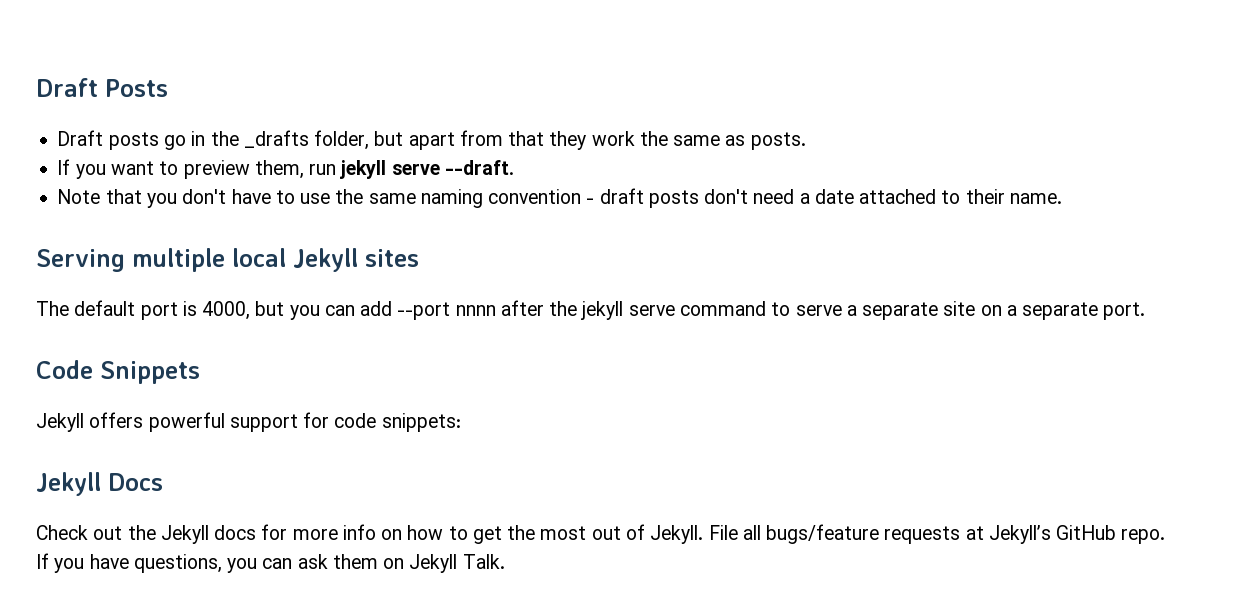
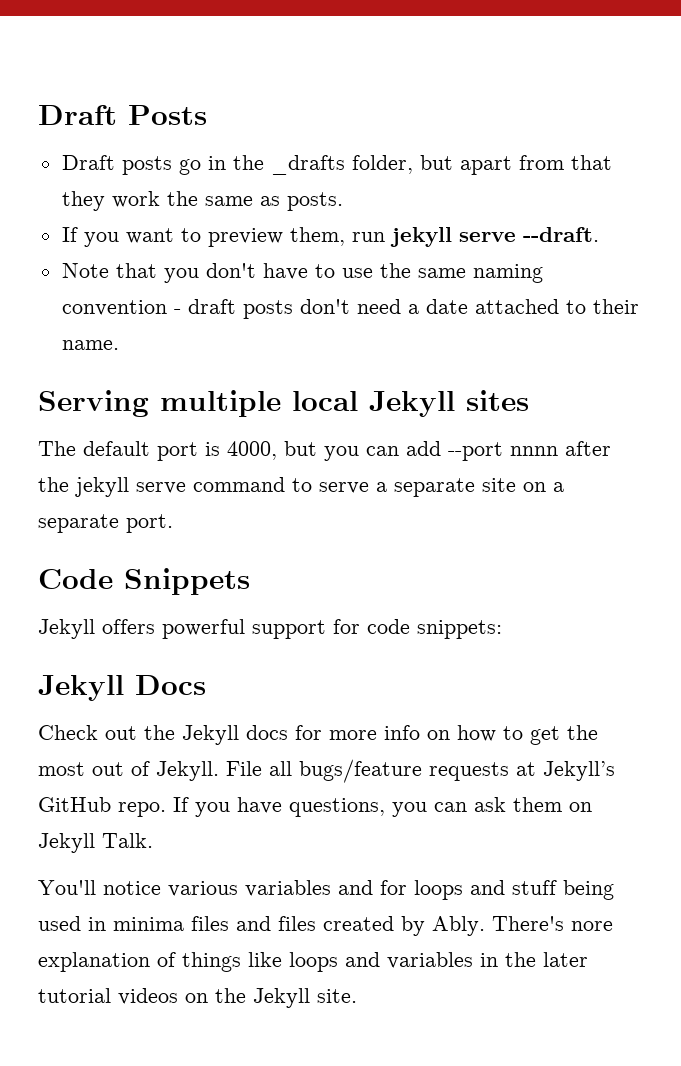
(505, 561) none -> [38,880,614,900] [38,916,613,936] [38,952,588,972] [38,988,357,1008] // You'll notice various variables and for loops and stuff being used in minima files and files created by Ably. There's nore explanation of things like loops and variables in the later tutorial videos on the Jekyll site.

